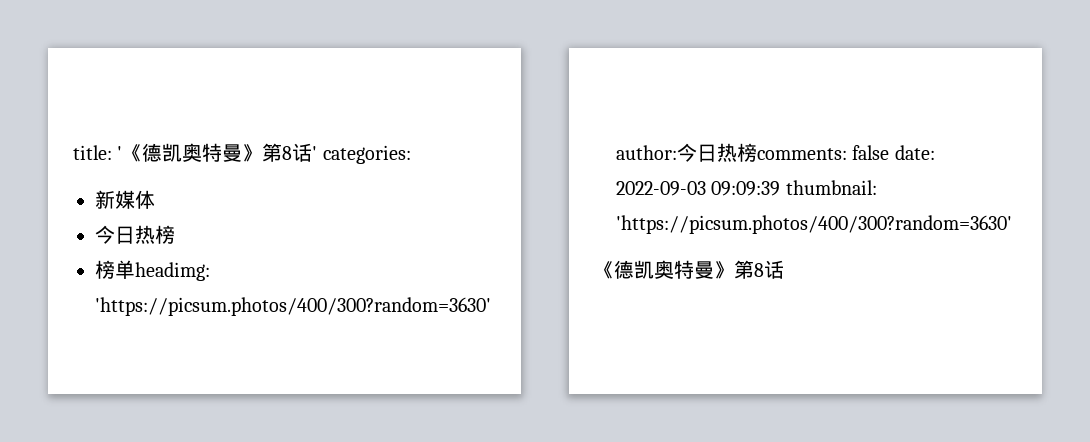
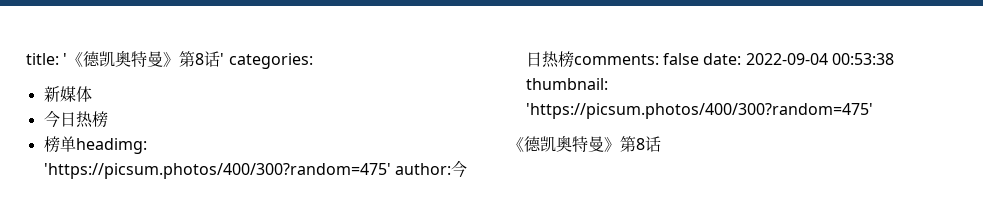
[95,297,491,316] 'https://picsum.photos/400/300?random=3630' -> [43,163,391,179] 'https://picsum.photos/400/300?random=475'
[616,180,877,196] [616,215,1012,234] 2022-09-03 09:09:39 thumbnail: 'https://picsum.photos/400/300?random=3630' -> [745,53,894,65] [525,78,608,90] [525,103,873,119] 2022-09-04 00:53:38 thumbnail: 'https://picsum.photos/400/300?random=475'

